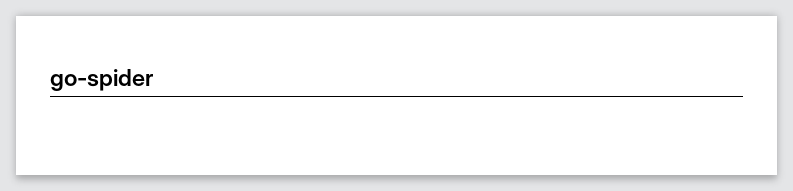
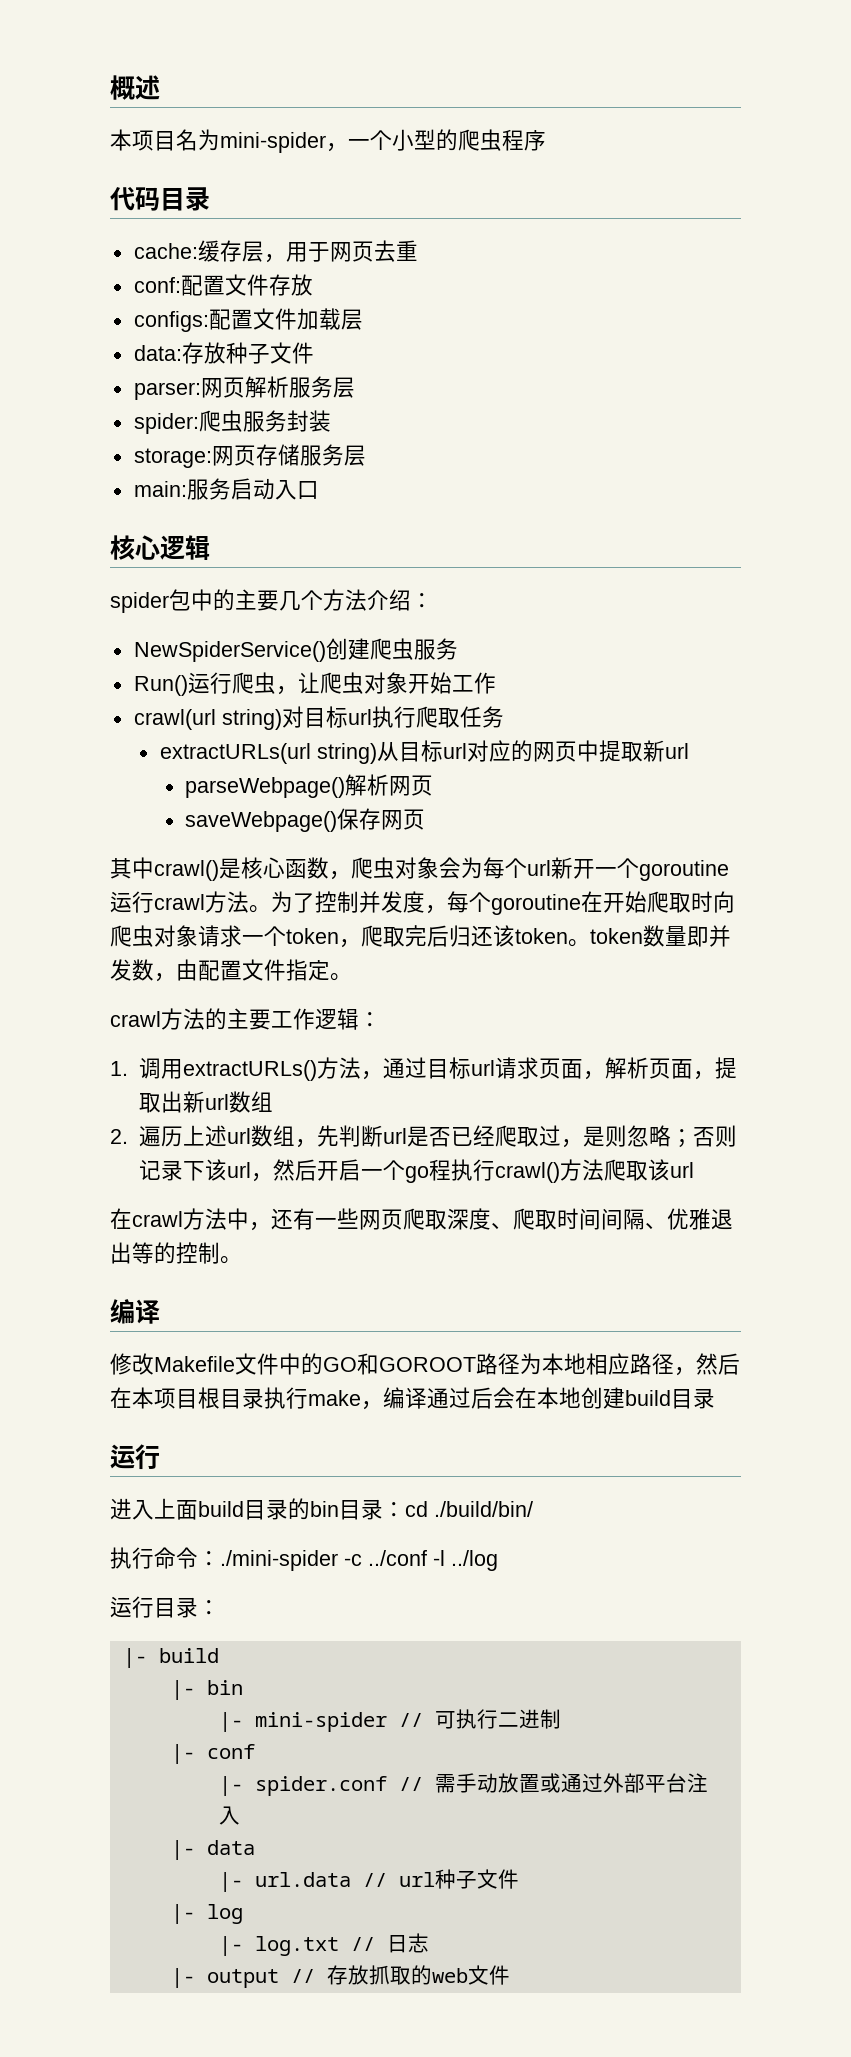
[50,69,153,91] go-spider -> [110,75,160,100] [110,129,546,153] [110,187,210,211] [133,240,418,263] [133,274,313,296] [133,308,363,332] [133,342,314,364] [133,376,355,400] [133,410,331,434] [133,444,366,468] [133,478,319,500] [110,535,210,560] [110,589,433,613] [133,638,458,662] [133,672,496,696] [133,706,504,730] [159,740,689,764] [185,774,434,798] [185,808,426,832] [110,857,729,881] [110,891,735,915] [110,925,731,948] [110,959,352,982] [110,1008,381,1030] [110,1057,737,1081] [138,1091,273,1113] [110,1125,737,1148] [138,1159,694,1183] [110,1208,733,1231] [110,1242,242,1264] [110,1299,160,1324] [110,1353,740,1376] [110,1387,715,1410] [110,1444,160,1470] [110,1498,533,1520] [110,1547,498,1571] [110,1596,220,1618] [122,1648,219,1668] [170,1680,243,1700] [218,1709,561,1732] [170,1744,255,1764] [218,1773,708,1796] [218,1806,240,1825] [170,1840,255,1860] [218,1869,519,1892] [170,1904,243,1924] [218,1933,429,1956] [170,1965,510,1988] 概述 // 本项目名为mini-spider，一个小型的爬虫程序 // 代码目录 // cache:缓存层，用于网页去重 // conf:配置文件存放 // configs:配置文件加载层 // data:存放种子文件 // parser:网页解析服务层 // spider:爬虫服务封装 // storage:网页存储服务层 // main:服务启动入口 // 核心逻辑 // spider包中的主要几个方法介绍： // NewSpiderService()创建爬虫服务 // Run()运行爬虫，让爬虫对象开始工作 // crawl(url string)对目标url执行爬取任务 // extractURLs(url string)从目标url对应的网页中提取新url // parseWebpage()解析网页 // saveWebpage()保存网页 // 其中crawl()是核心函数，爬虫对象会为每个url新开一个goroutine运行crawl方法。为了控制并发度，每个goroutine在开始爬取时向爬虫对象请求一个token，爬取完后归还该token。token数量即并发数，由配置文件指定。 // crawl方法的主要工作逻辑： // 1.调用extractURLs()方法，通过目标url请求页面，解析页面，提取出新url数组 // 2.遍历上述url数组，先判断url是否已经爬取过，是则忽略；否则记录下该url，然后开启一个go程执行crawl()方法爬取该url // 在crawl方法中，还有一些网页爬取深度、爬取时间间隔、优雅退出等的控制。 // 编译 // 修改Makefile文件中的GO和GOROOT路径为本地相应路径，然后在本项目根目录执行make，编译通过后会在本地创建build目录 // 运行 // 进入上面build目录的bin目录：cd ./build/bin/ // 执行命令：./mini-spider -c ../conf -l ../log // 运行目录： // |- build // |- bin // |- mini-spider // 可执行二进制 // |- conf // |- spider.conf // 需手动放置或通过外部平台注入 // |- data // |- url.data // url种子文件 // |- log // |- log.txt // 日志 // |- output // 存放抓取的web文件

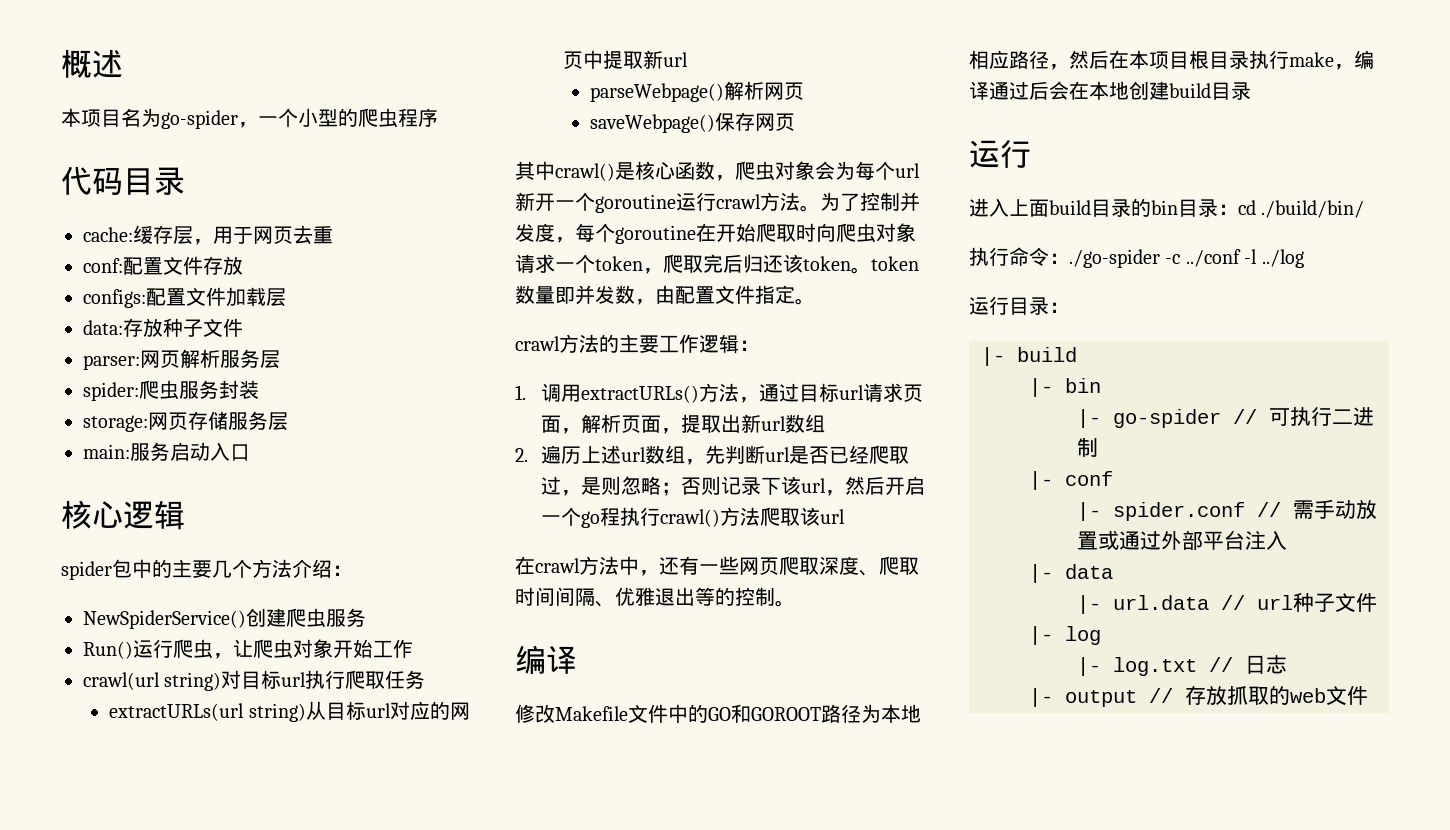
[220,132,326,153] mini-spider -> [161,110,238,129] go-spider
[220,1550,338,1571] ./mini-spider -> [1069,249,1160,268] ./go-spider
[254,1712,387,1732] mini-spider -> [1113,409,1221,428] go-spider

